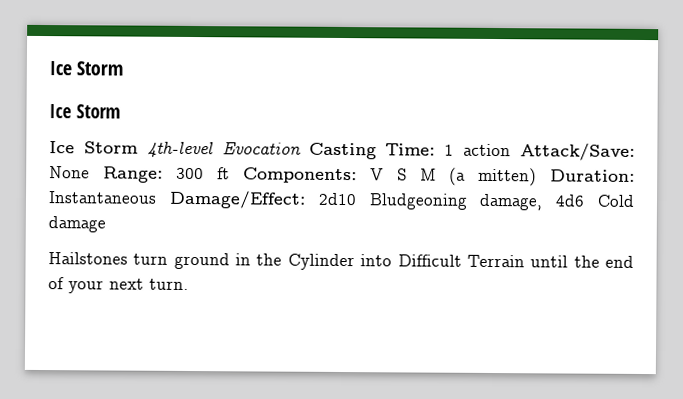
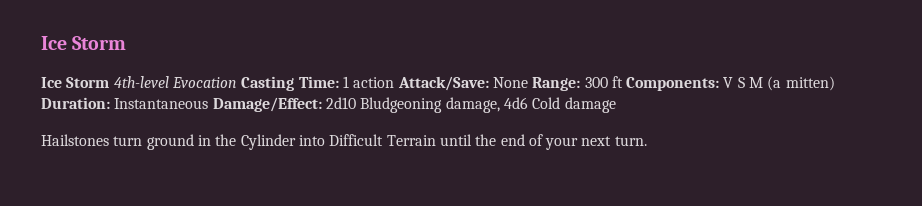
[49,61,125,76] [49,104,121,119] [49,141,138,154] Ice Storm // Ice Storm // Ice Storm -> [41,36,127,50] [41,77,110,88] Ice Storm // Ice Storm

